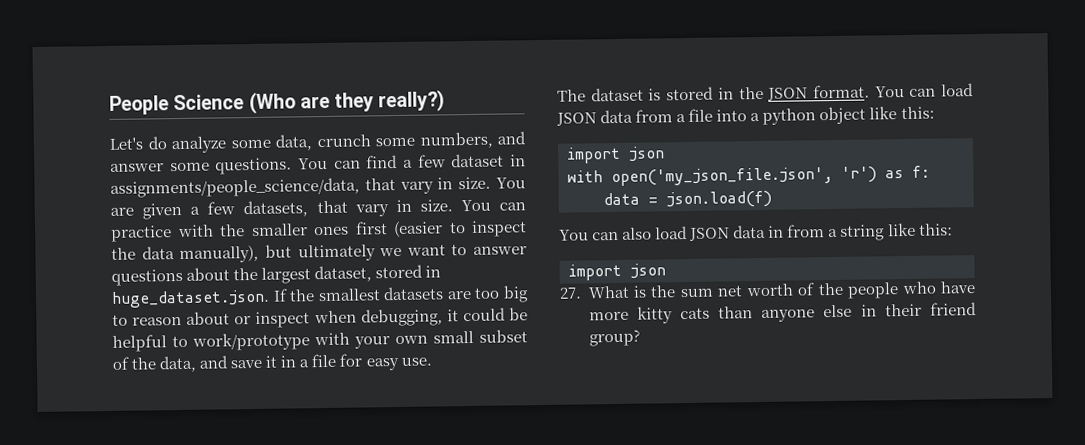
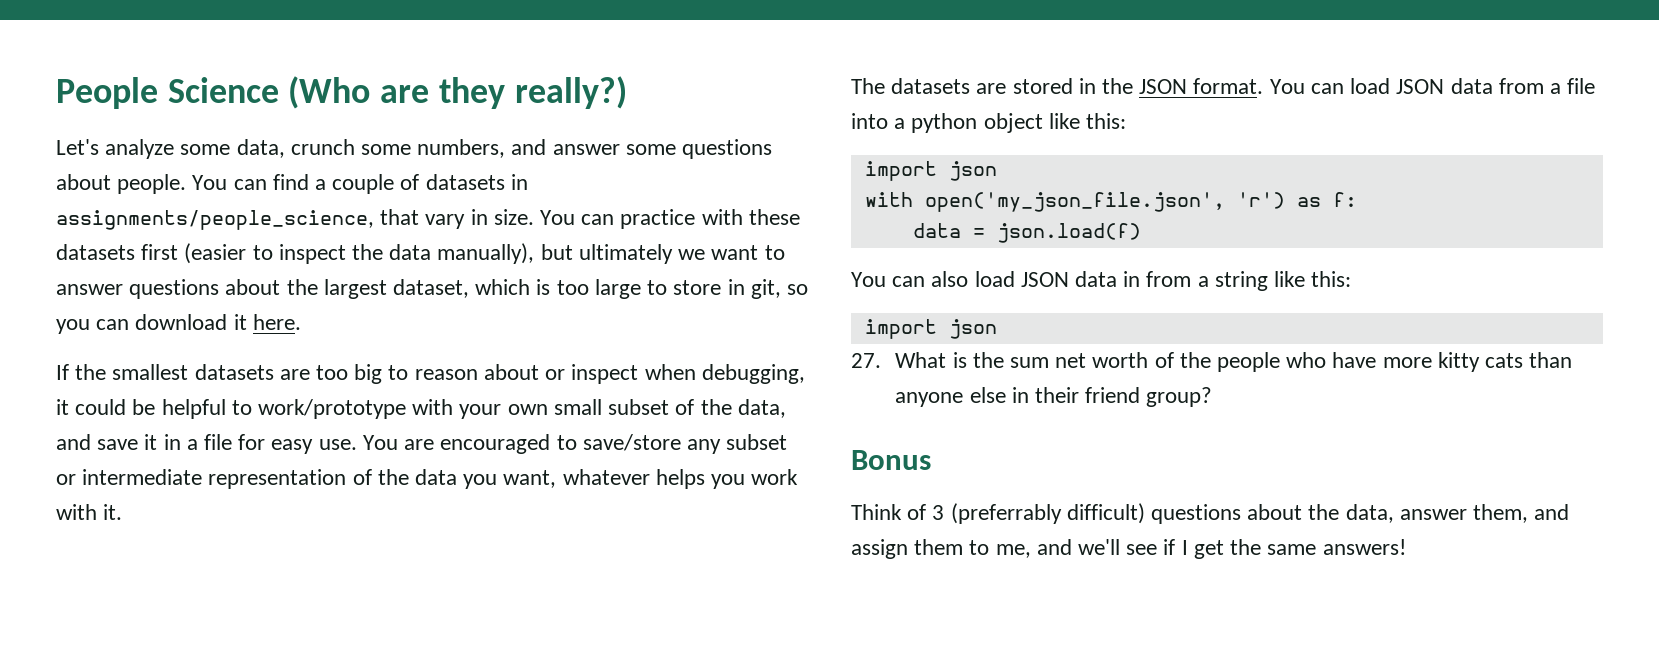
[147,136,167,150] do -> (99, 147) none
[215,157,293,175] questions. -> [682,139,773,159] [56,174,187,194] questions about people.
[417,153,526,168] [110,176,526,198] [110,200,309,220] few dataset in assignments/people_science/data, that vary in size. You are given a few datasets, -> [332,174,528,194] [56,210,374,230] couple of datasets in assignments/people_science,
[219,223,349,237] the smaller ones -> [748,209,800,225] [56,244,135,260] these datasets
[375,264,442,279] [111,289,270,308] stored in huge_dataset.json. -> [475,279,808,299] [56,314,301,334] which is too large to store in git, so you can download it here. //
(432, 361) none -> [362,434,788,454] [56,469,799,489] [56,504,123,520] You are encouraged to save/store any subset or intermediate representation of the data you want, whatever helps you work with it.
[590,87,662,102] dataset is -> [891,78,1007,94] datasets are
(640, 338) none -> [851,450,931,470] [851,503,1570,524] [851,539,1406,559] // Bonus // Think of 3 (preferrably difficult) questions about the data, answer them, and assign them to me, and we'll see if I get the same answers!

